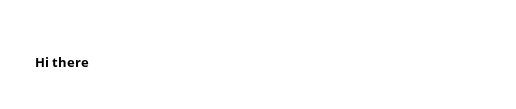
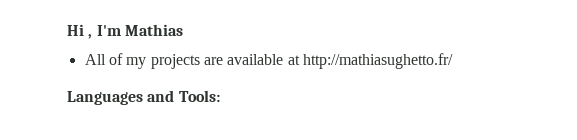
[52,57,90,67] there -> [88,24,183,39] [84,53,453,69] [67,90,220,105] , I'm Mathias // All of my projects are available at http://mathiasughetto.fr/ // Languages and Tools:

